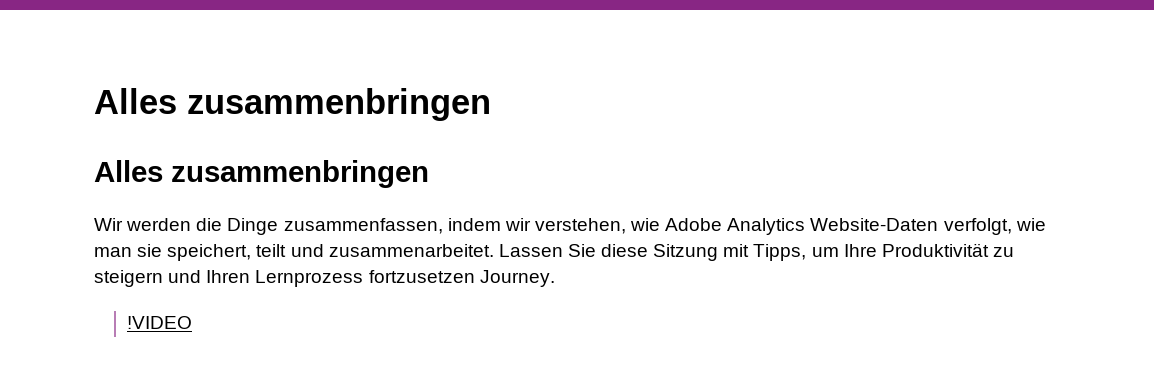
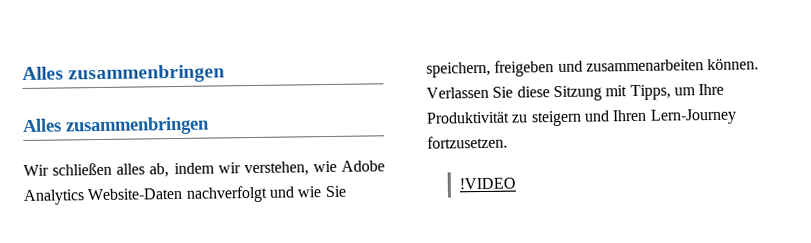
[126,218,443,235] werden die Dinge zusammenfassen, -> [52,162,170,178] schließen alles ab,
[943,218,1046,235] [94,244,563,261] verfolgt, wie man sie speichert, teilt und zusammenarbeitet. Lassen -> [185,185,346,203] [426,58,760,78] [426,86,489,99] nachverfolgt und wie Sie speichern, freigeben und zusammenarbeiten können. Verlassen
[255,270,555,287] Lernprozess fortzusetzen Journey. -> [649,108,737,125] [427,135,508,149] Lern-Journey fortzusetzen.

